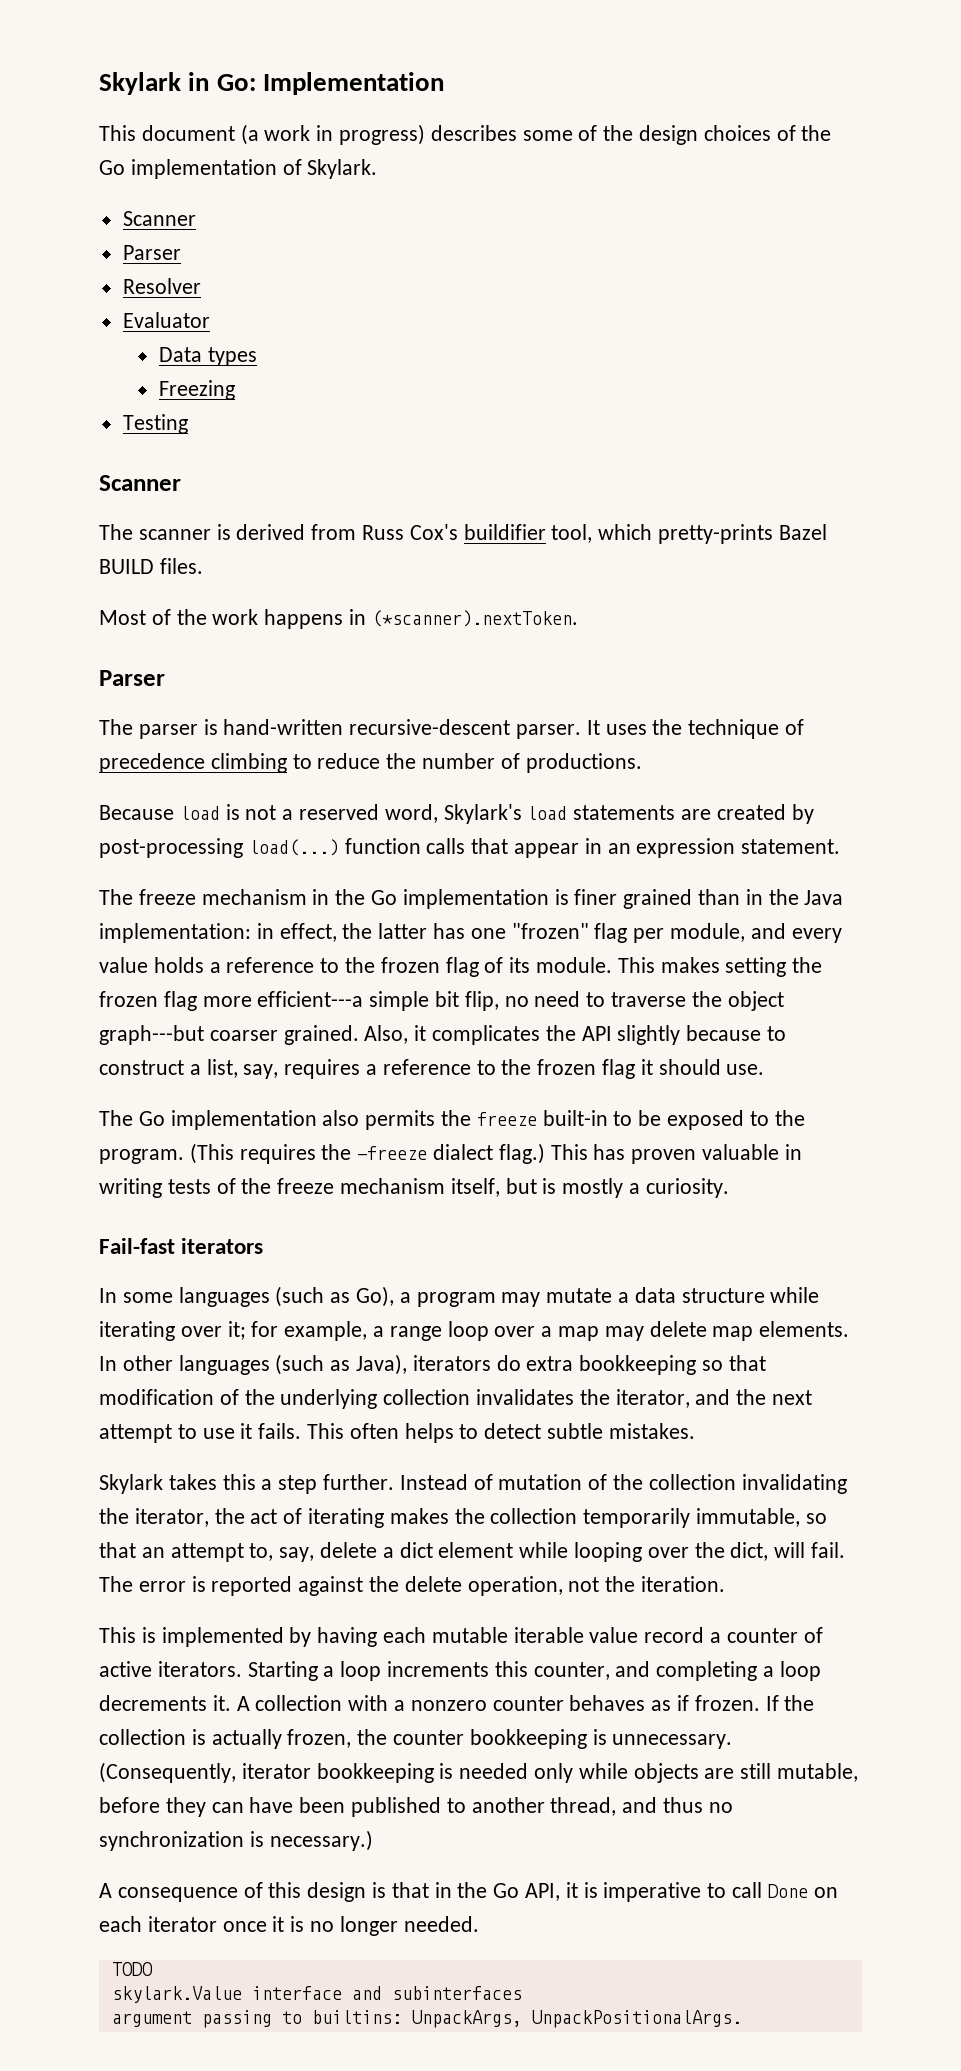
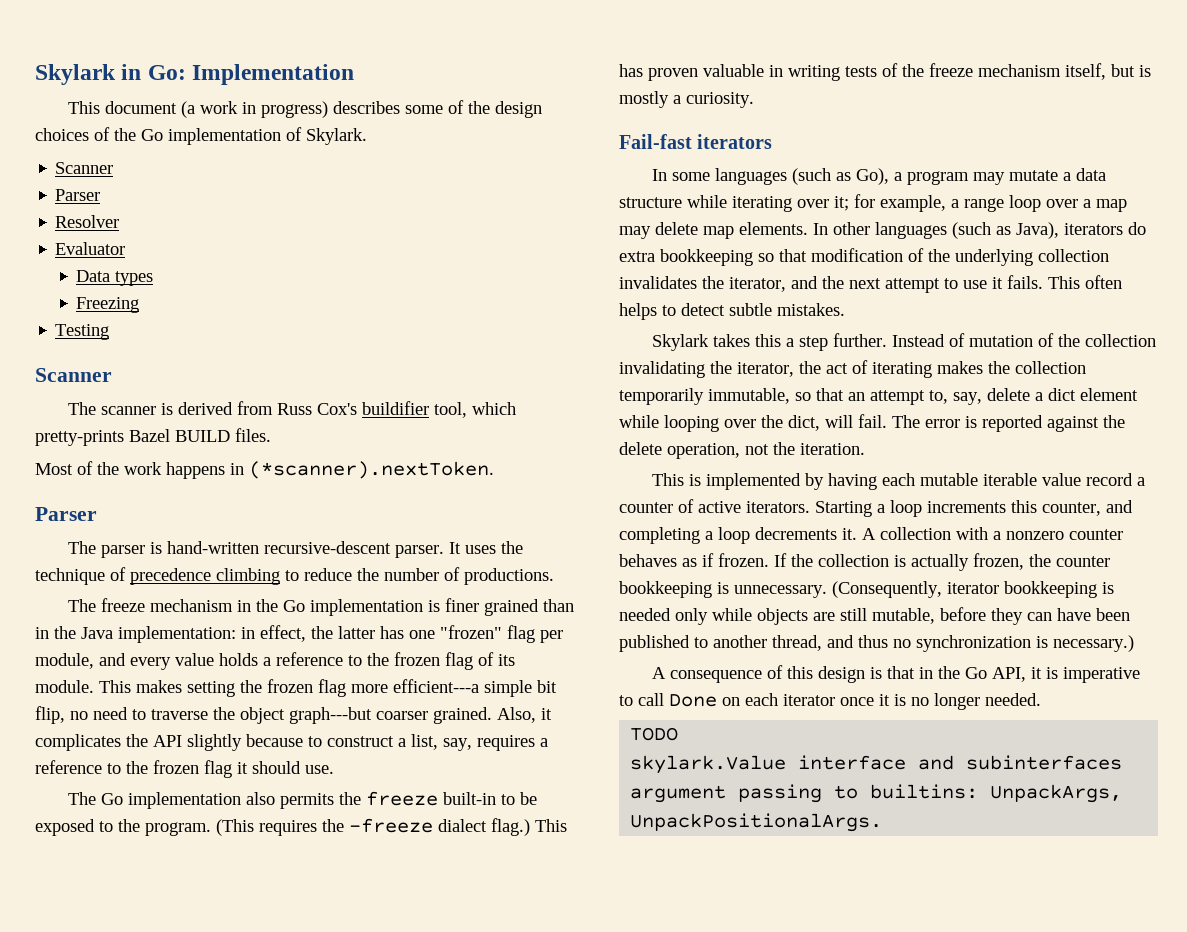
[99,804,814,824] [99,838,841,858] // Because load is not a reserved word, Skylark's load statements are created by post-processing load(...) function calls that appear in an expression statement. -> (554, 576) none

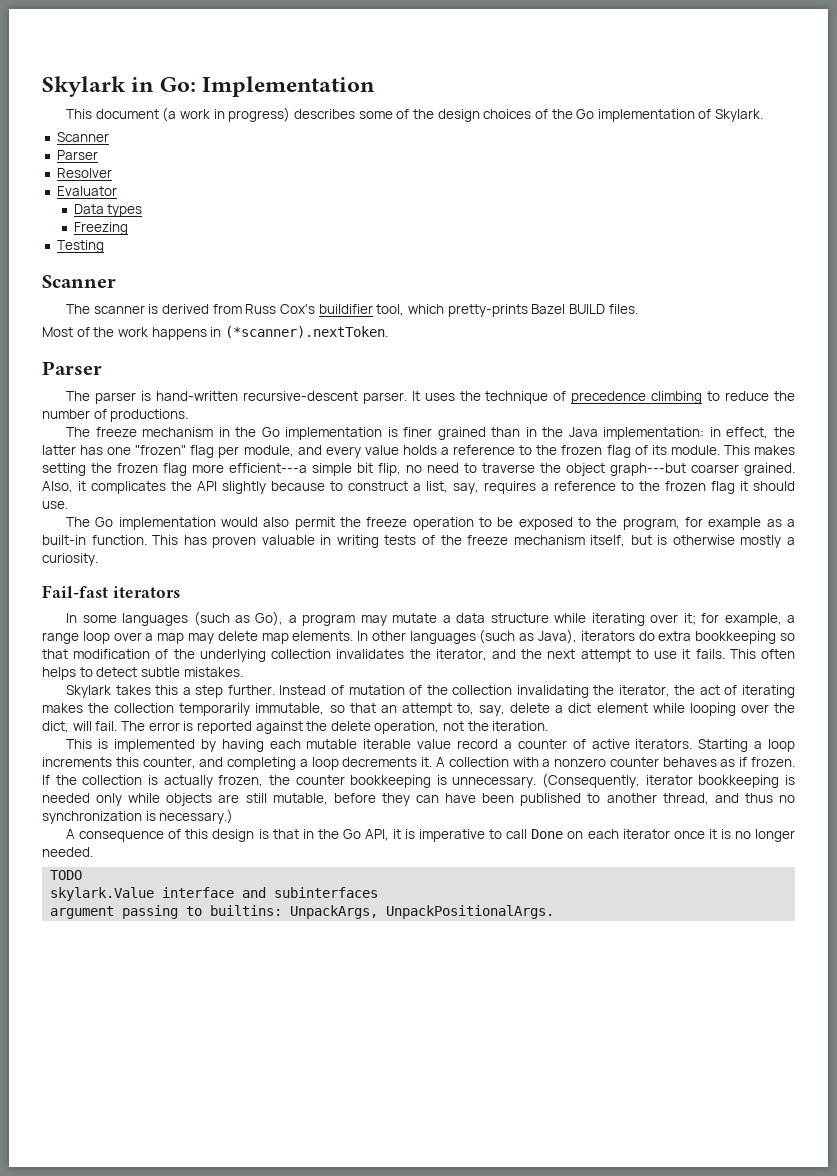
[245,791,496,809] also permits the freeze built-in -> [221,517,474,530] would also permit the freeze operation
[145,818,530,836] program. (This requires the -freeze dialect flag.) -> [622,517,795,530] [42,535,147,545] program, for example as a built-in function.
(1151, 71) none -> [672,535,735,545] otherwise

